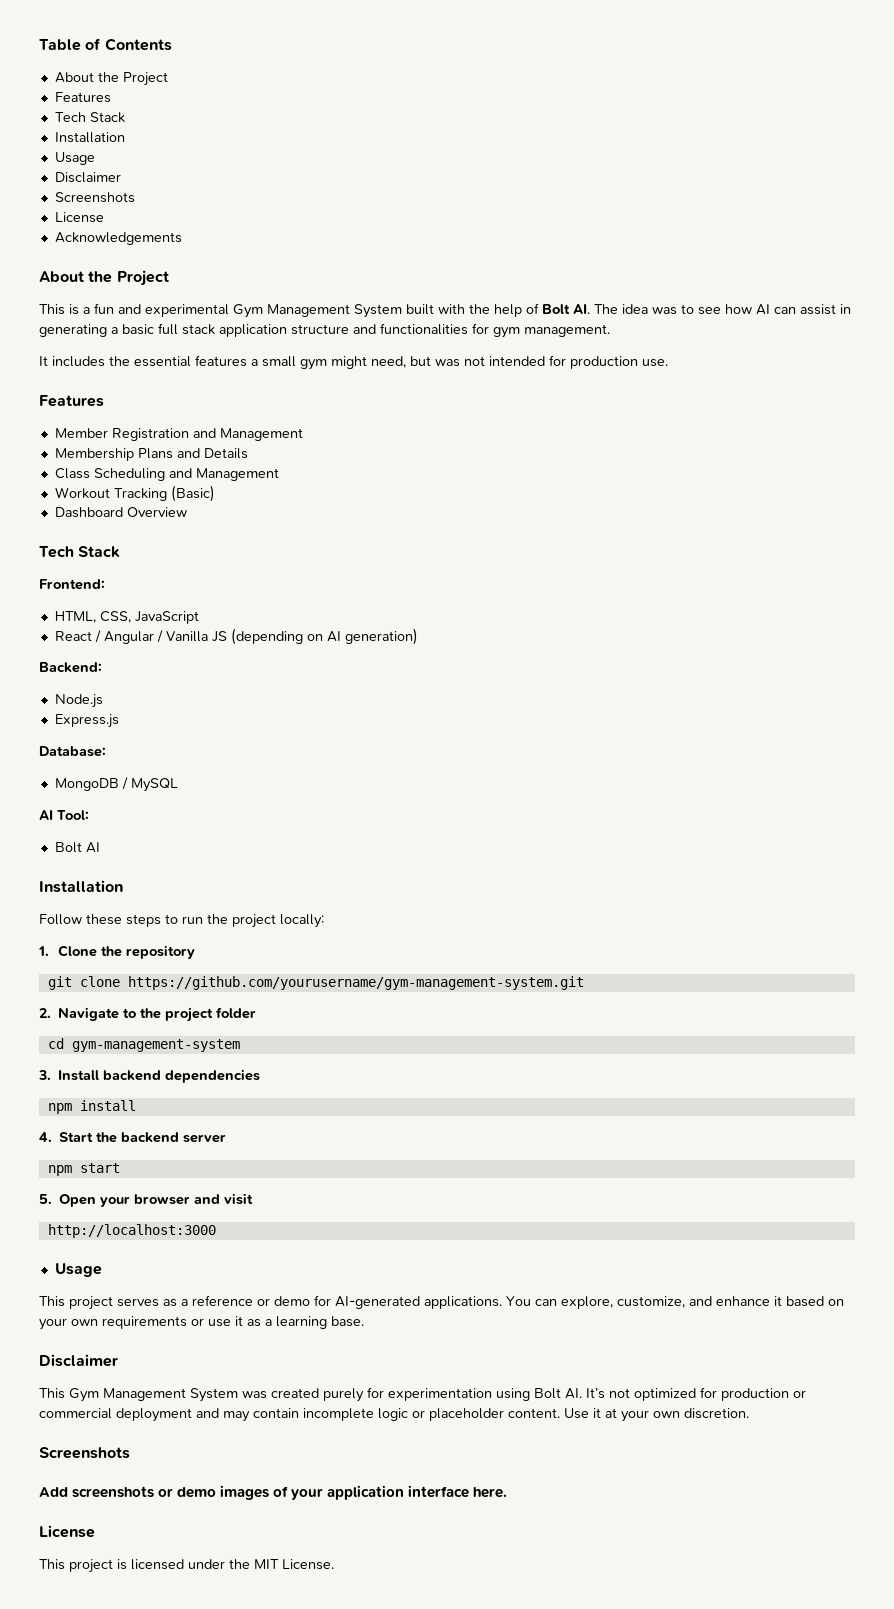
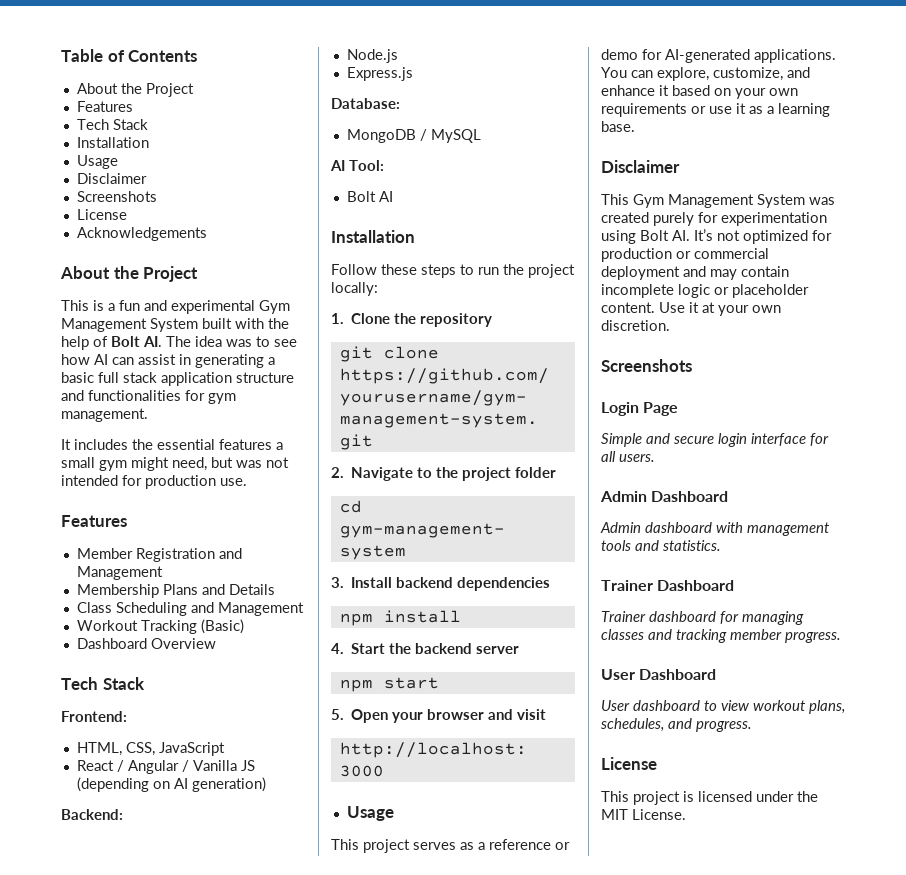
[39,1485,508,1500] Add screenshots or demo images of your application interface here. -> [601,402,679,416] [601,433,829,447] [601,451,655,462] [600,491,729,502] [600,522,830,536] [601,540,721,551] [601,580,735,591] [601,611,804,625] [601,629,841,643] [601,669,717,680] [601,700,845,714] [601,718,752,732] Login Page // Simple and secure login interface for all users. // Admin Dashboard // Admin dashboard with management tools and statistics. // Trainer Dashboard // Trainer dashboard for managing classes and tracking member progress. // User Dashboard // User dashboard to view workout plans, schedules, and progress.

